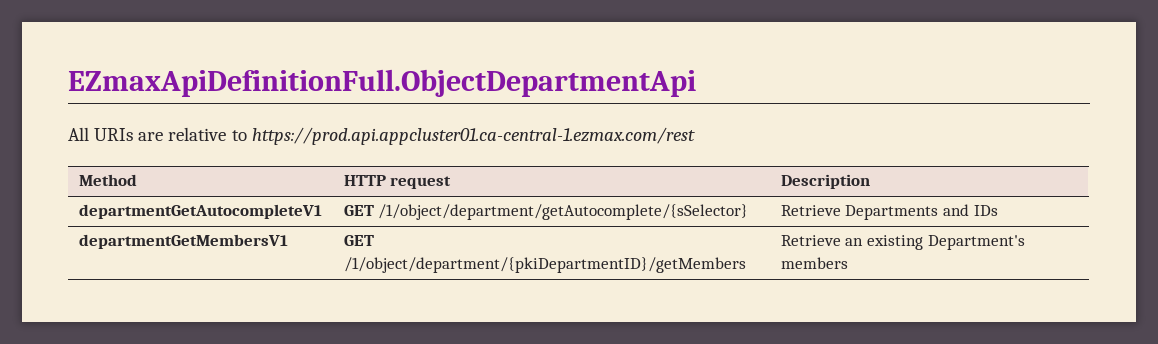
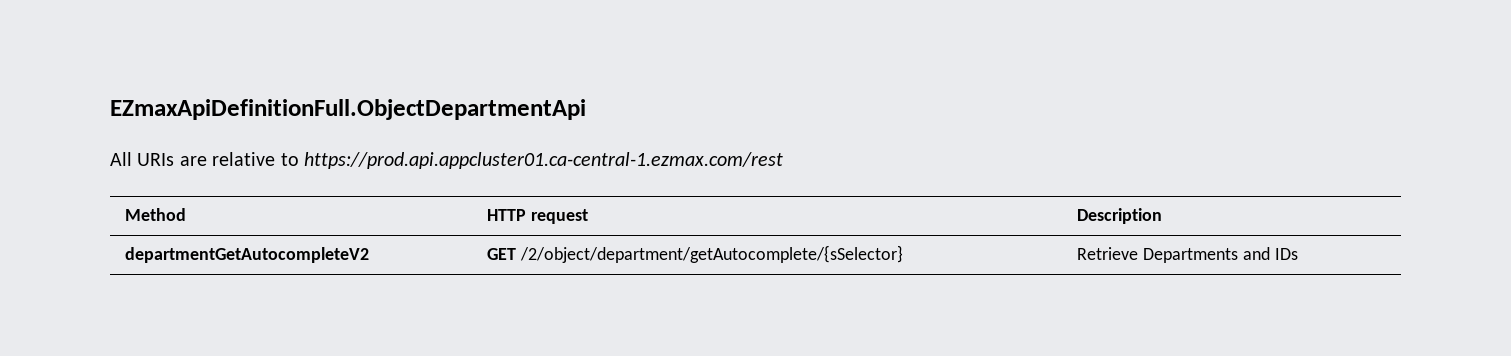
[78,204,322,219] [343,204,749,220] departmentGetAutocompleteV1 | GET /1/object/department/getAutocomplete/{sSelector} -> [125,247,370,263] [487,245,903,263] departmentGetAutocompleteV2 | GET /2/object/department/getAutocomplete/{sSelector}
[78,234,288,249] [343,235,374,246] [343,257,746,273] [780,235,1025,250] [780,257,848,269] // departmentGetMembersV1 | GET /1/object/department/{pkiDepartmentID}/getMembers | Retrieve an existing Department's members -> (1298, 254) none

